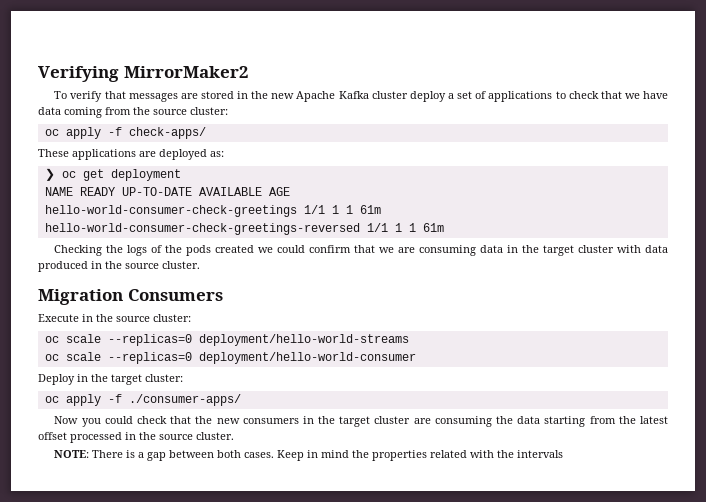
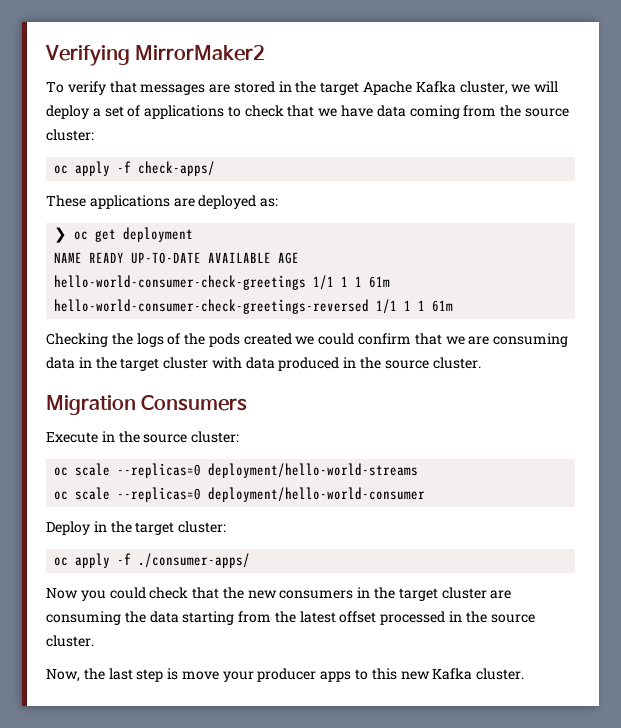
[271,93,295,99] new -> [320,82,360,95] target
[371,91,408,99] cluster -> [459,81,559,95] cluster, we will
[54,450,564,461] NOTE: There is a gap between both cases. Keep in mind the properties related with the intervals -> [46,668,525,682] Now, the last step is move your producer apps to this new Kafka cluster.

